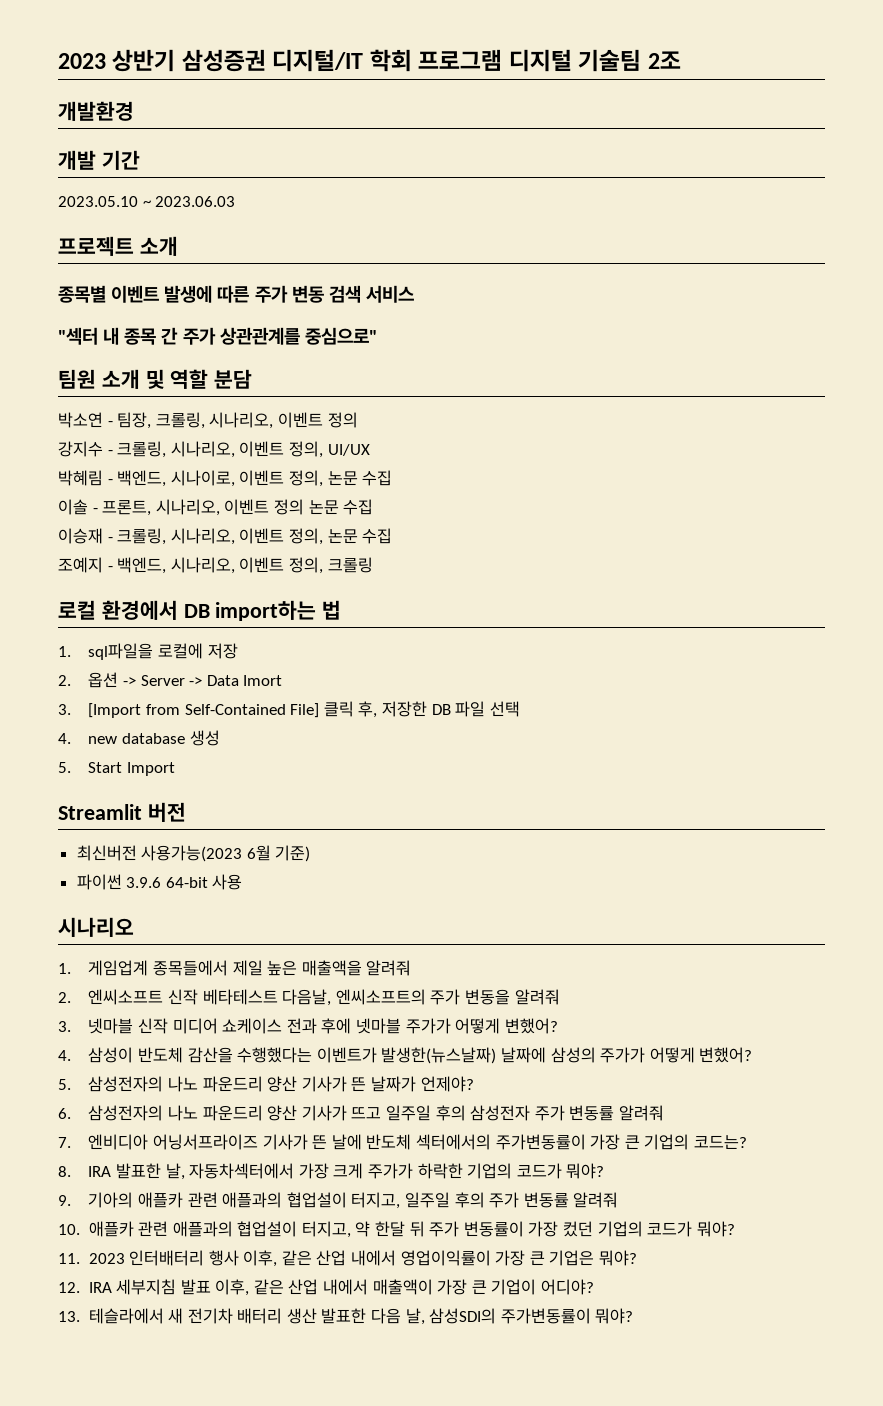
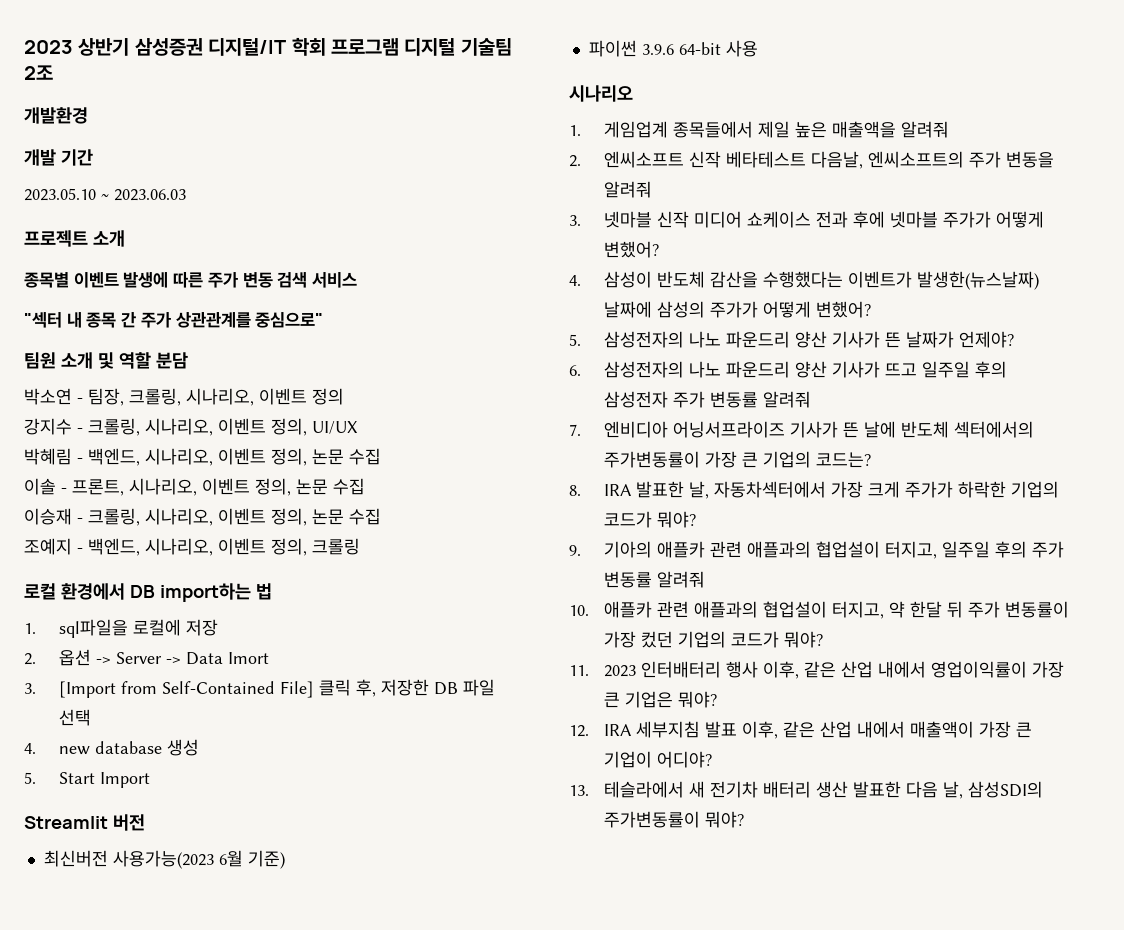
[170,470,235,487] 시나이로, -> [145,448,213,466] 시나리오,
[273,499,304,515] 정의 -> [255,478,291,496] 정의,

